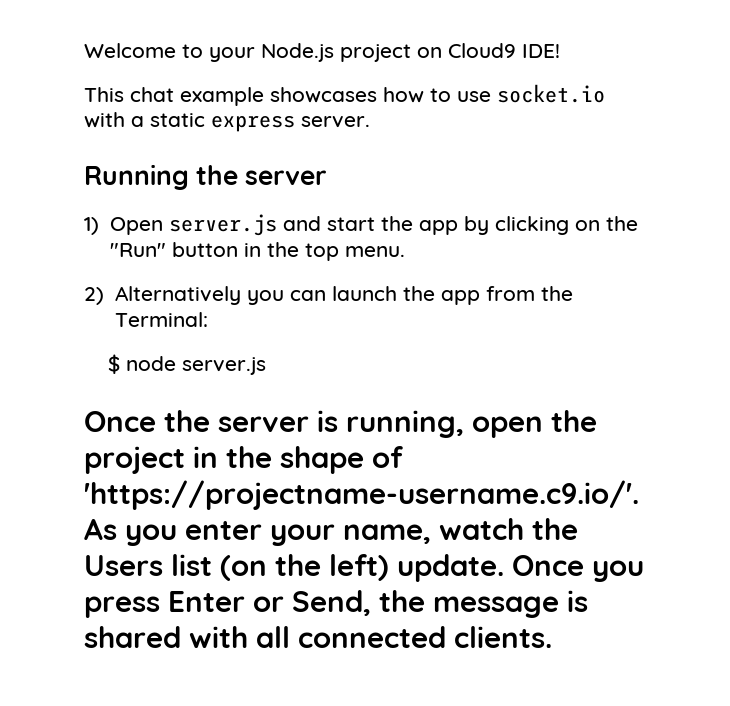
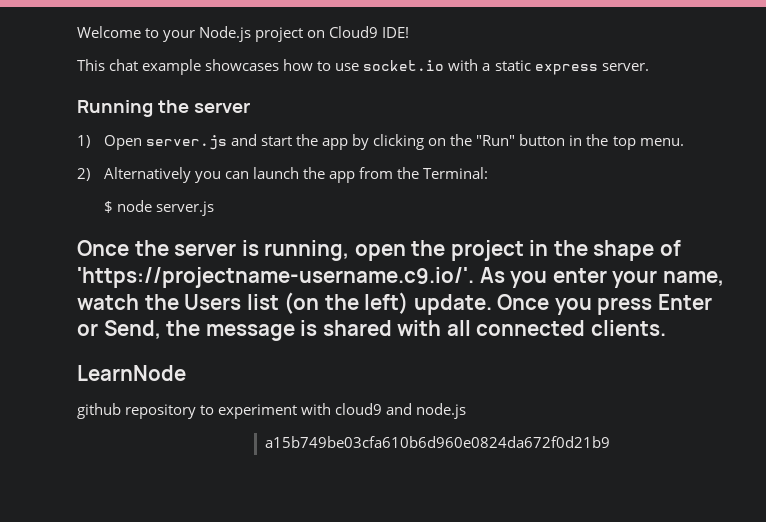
(552, 637) none -> [77,365,186,381] [77,403,467,419] [264,436,610,448] // LearnNode // github repository to experiment with cloud9 and node.js // a15b749be03cfa610b6d960e0824da672f0d21b9

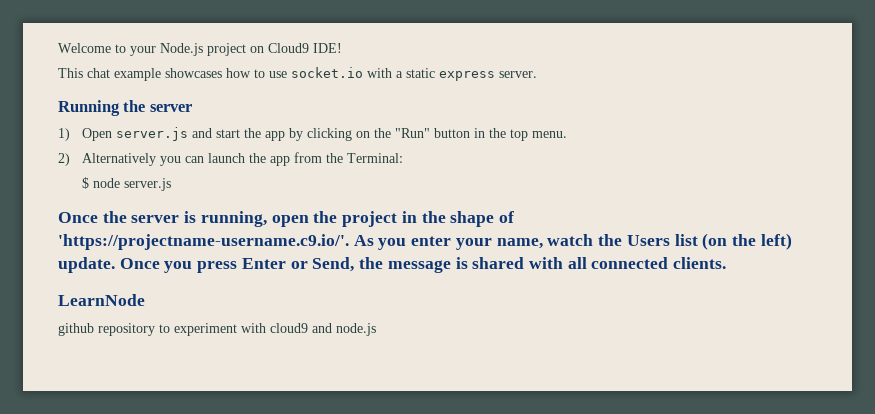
[264,436,610,448] // a15b749be03cfa610b6d960e0824da672f0d21b9 -> (376, 329) none

